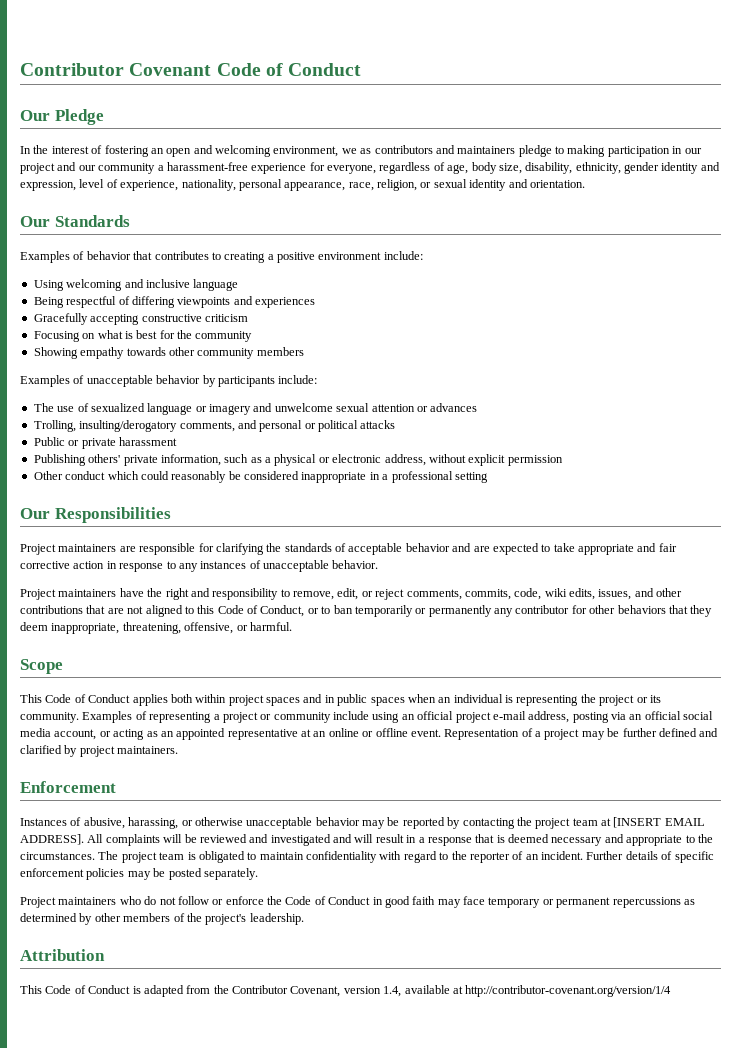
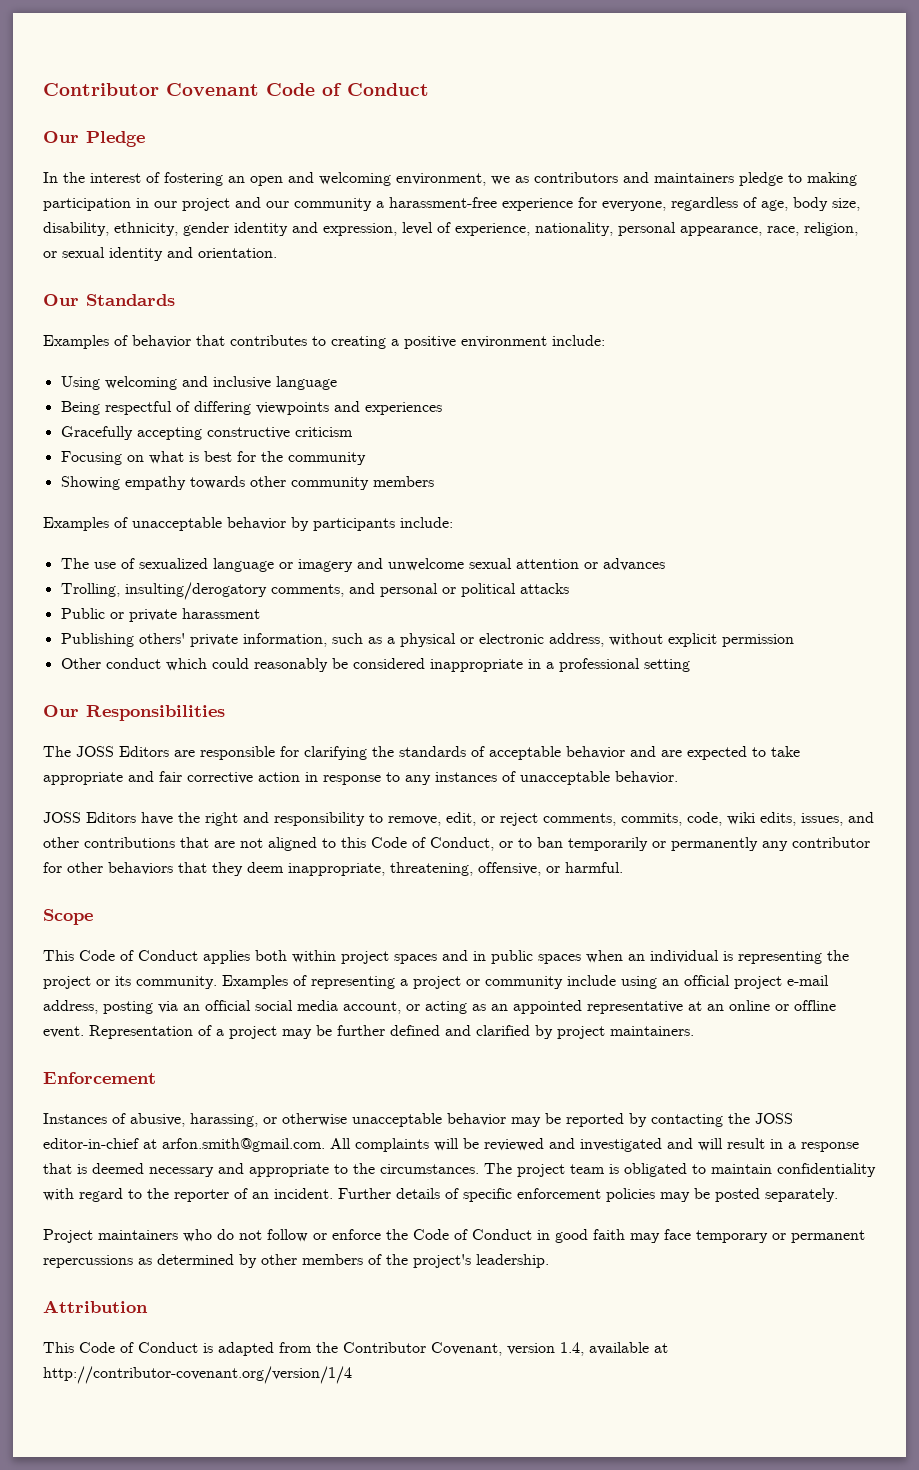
[20,544,117,555] Project maintainers -> [43,746,169,757] The JOSS Editors
[20,589,117,600] Project maintainers -> [43,812,136,823] JOSS Editors
[535,817,705,829] [20,834,84,845] project team at [INSERT EMAIL ADDRESS]. -> [755,1113,793,1124] [43,1138,325,1152] JOSS editor-in-chief at arfon.smith@gmail.com.

